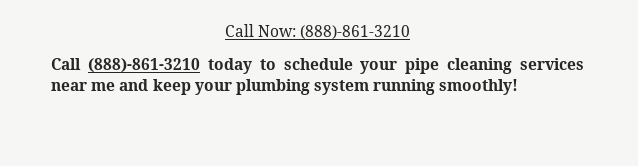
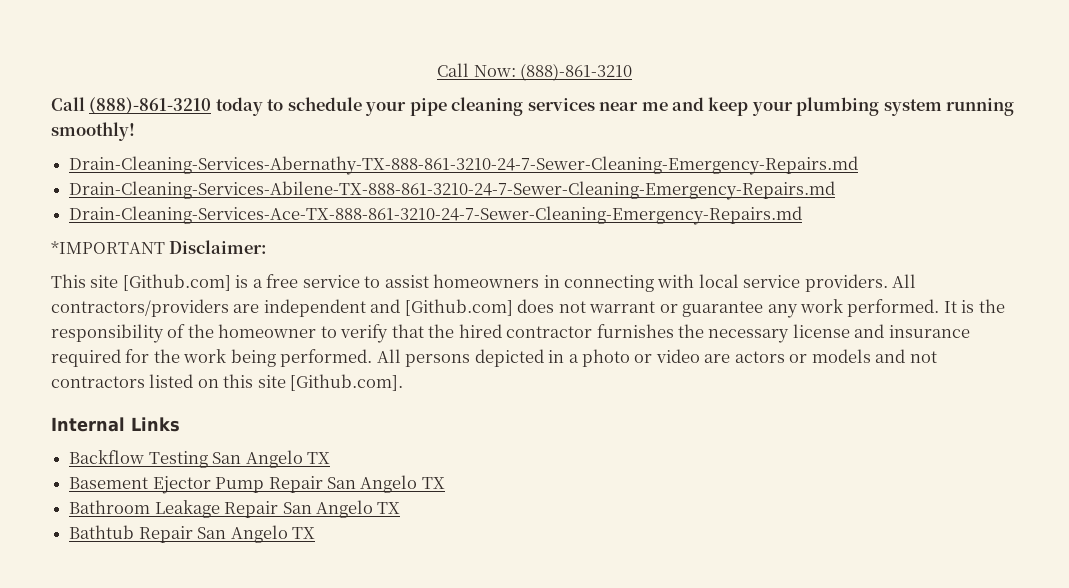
(519, 87) none -> [69,156,859,175] [69,181,836,200] [69,206,803,225] [51,240,268,254] [51,274,917,292] [51,299,1005,318] [51,324,970,343] [51,349,937,367] [51,374,404,391] [51,417,180,432] [69,450,330,468] [69,475,445,494] [69,500,401,518] [69,525,315,543] // Drain-Cleaning-Services-Abernathy-TX-888-861-3210-24-7-Sewer-Cleaning-Emergency-Repairs.md // Drain-Cleaning-Services-Abilene-TX-888-861-3210-24-7-Sewer-Cleaning-Emergency-Repairs.md // Drain-Cleaning-Services-Ace-TX-888-861-3210-24-7-Sewer-Cleaning-Emergency-Repairs.md // *IMPORTANT Disclaimer: // This site [Github.com] is a free service to assist homeowners in connecting with local service providers. All contractors/providers are independent and [Github.com] does not warrant or guarantee any work performed. It is the responsibility of the homeowner to verify that the hired contractor furnishes the necessary license and insurance required for the work being performed. All persons depicted in a photo or video are actors or models and not contractors listed on this site [Github.com]. // Internal Links // Backflow Testing San Angelo TX // Basement Ejector Pump Repair San Angelo TX // Bathroom Leakage Repair San Angelo TX // Bathtub Repair San Angelo TX

